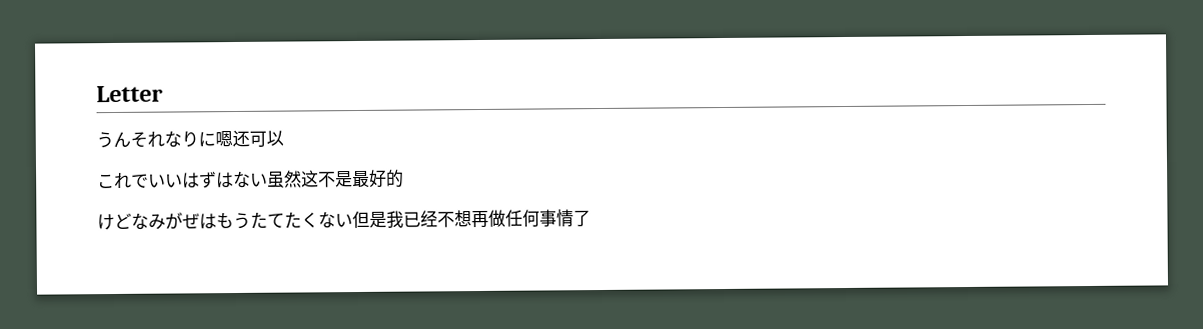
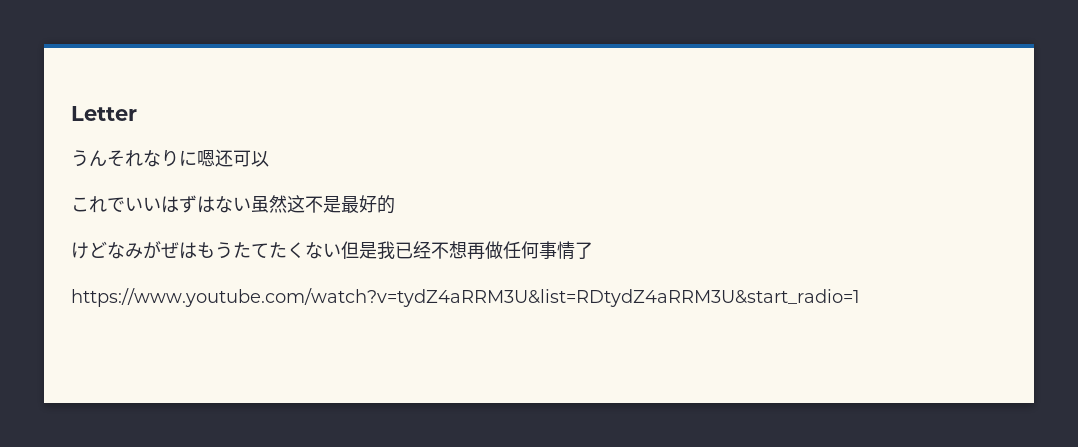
(591, 218) none -> [71,288,860,307] // https://www.youtube.com/watch?v=tydZ4aRRM3U&list=RDtydZ4aRRM3U&start_radio=1

